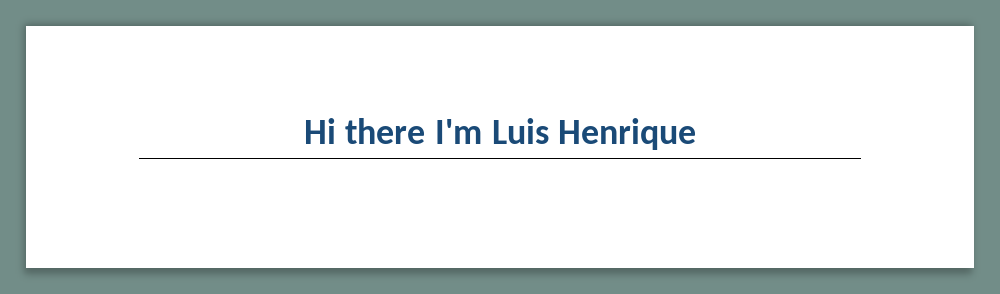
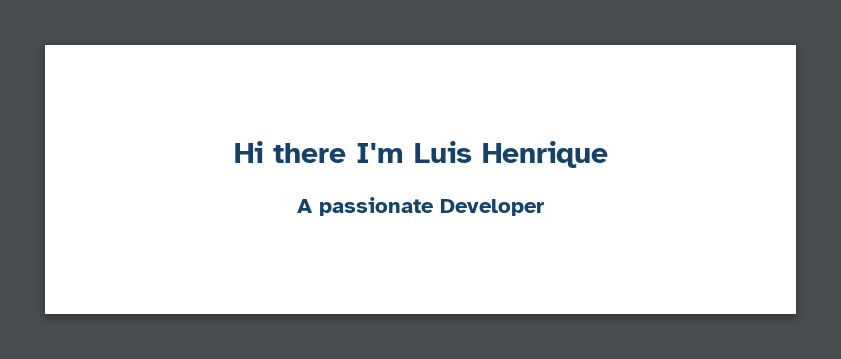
(697, 134) none -> [297,197,544,216] // A passionate Developer

